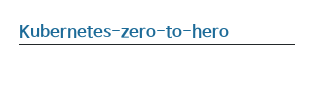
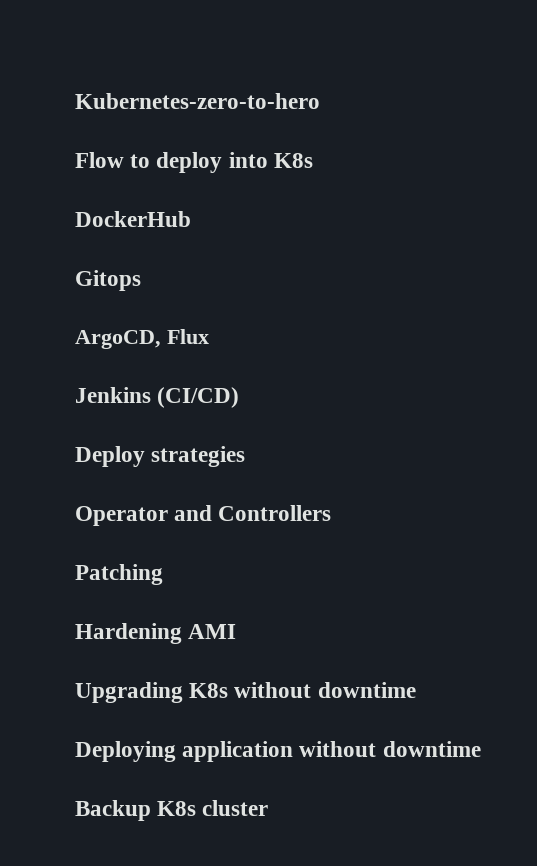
(229, 31) none -> [75,152,313,173] [75,211,191,227] [75,270,141,291] [75,329,209,349] [75,387,240,408] [75,446,246,467] [75,505,332,526] [75,564,163,585] [75,623,237,644] [75,682,416,703] [75,741,481,762] [75,800,269,821] // Flow to deploy into K8s // DockerHub // Gitops // ArgoCD, Flux // Jenkins (CI/CD) // Deploy strategies // Operator and Controllers // Patching // Hardening AMI // Upgrading K8s without downtime // Deploying application without downtime // Backup K8s cluster

